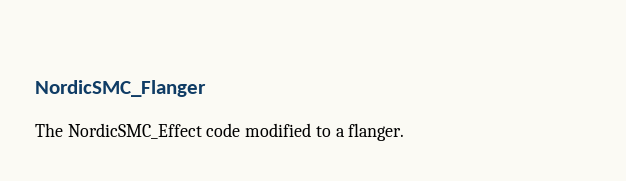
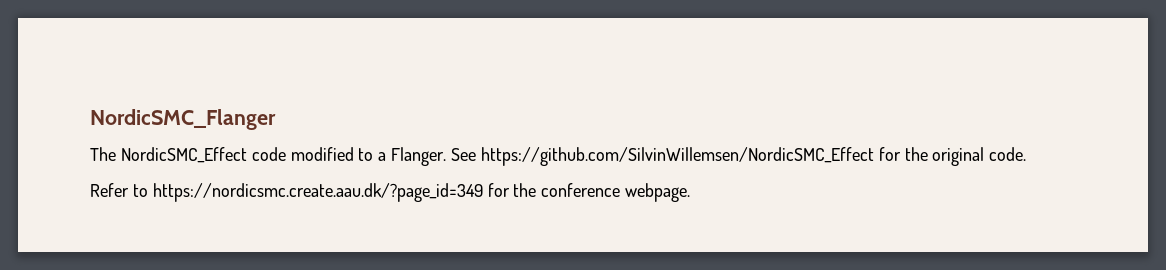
[348,123,405,141] flanger. -> [391,147,1027,166] [90,183,691,202] Flanger. See https://github.com/SilvinWillemsen/NordicSMC_Effect for the original code. // Refer to https://nordicsmc.create.aau.dk/?page_id=349 for the conference webpage.

